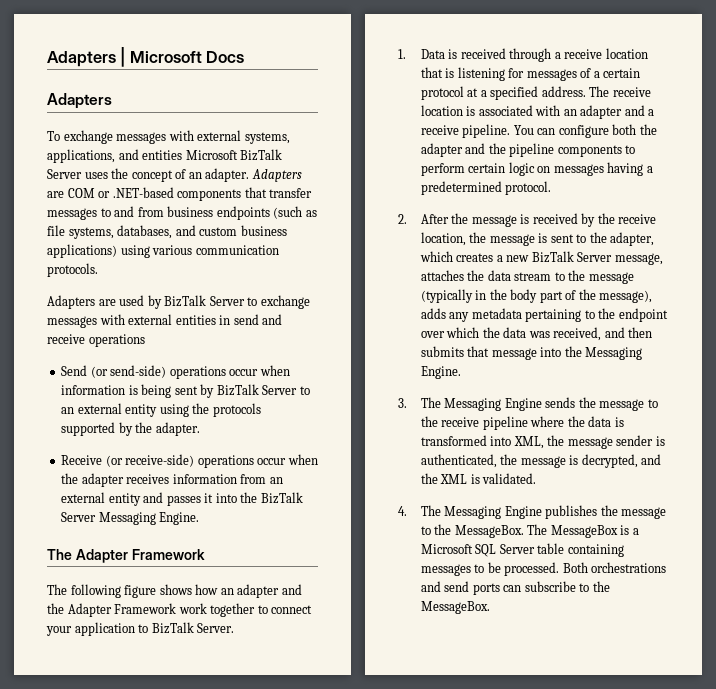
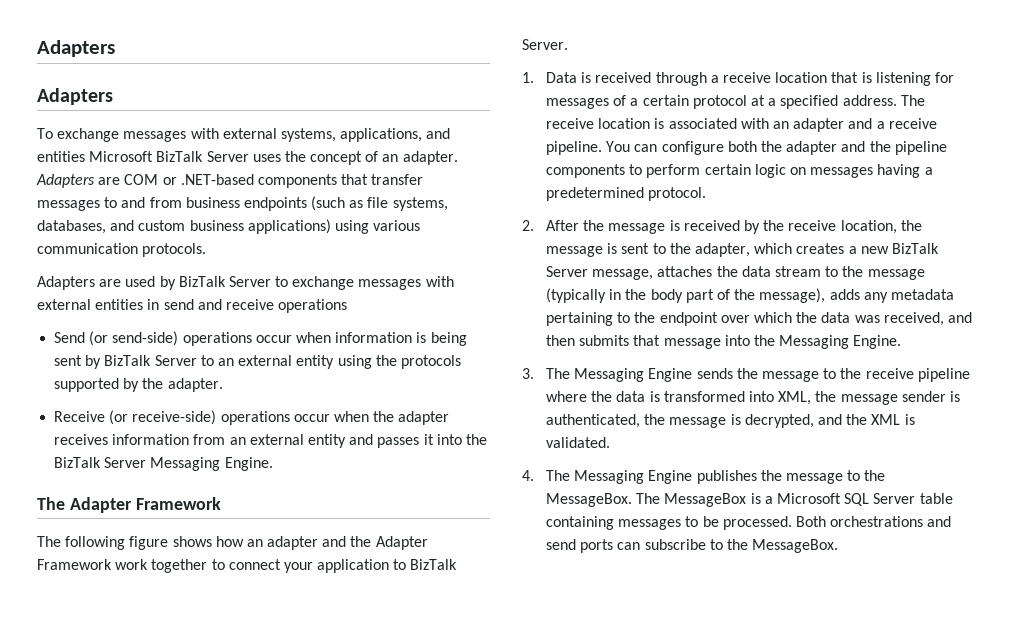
[47,47,245,67] Adapters | Microsoft Docs -> [37,40,115,57] Adapters

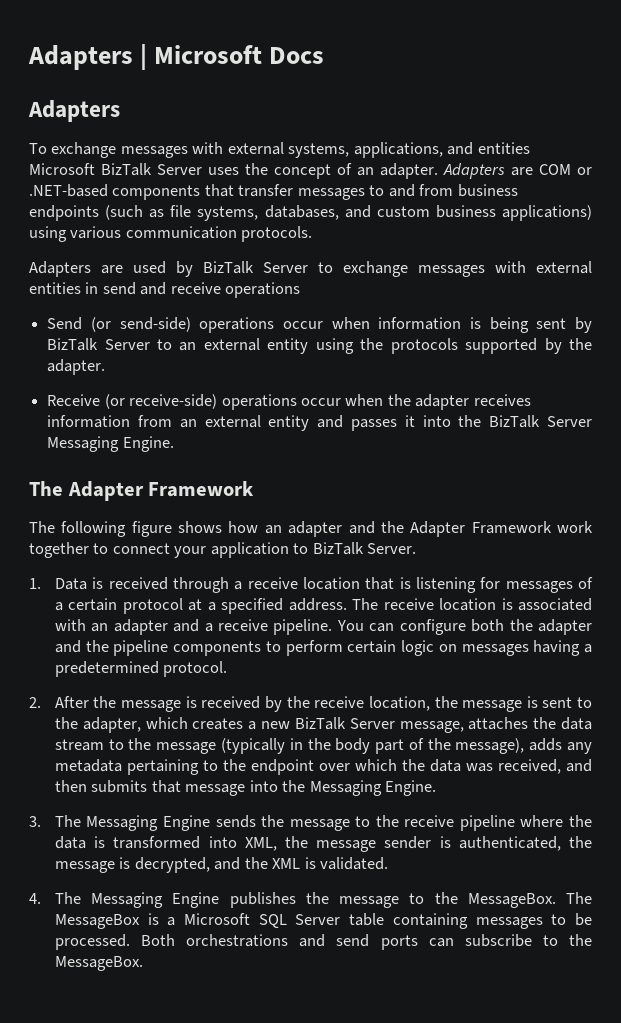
[37,40,115,57] Adapters -> [28,44,325,71] Adapters | Microsoft Docs

